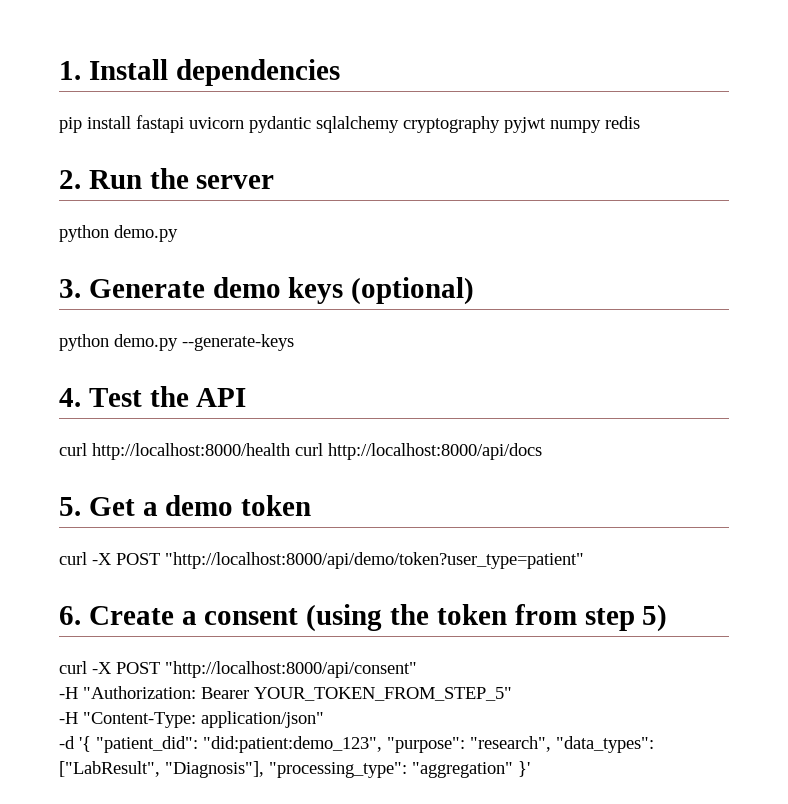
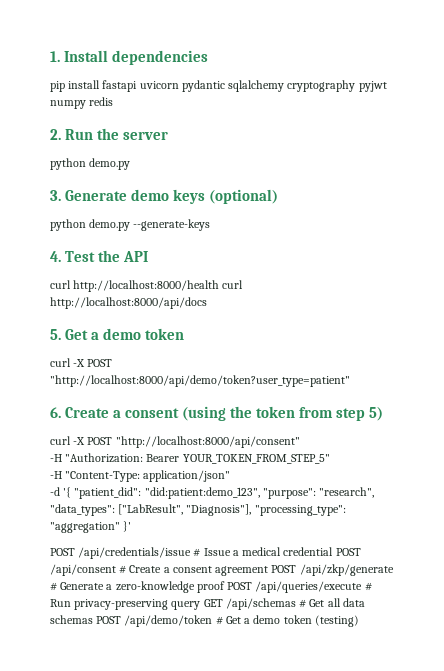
(530, 769) none -> [50,547,361,559] [50,564,394,576] [50,581,372,593] [50,598,365,610] [50,615,359,627] // POST /api/credentials/issue # Issue a medical credential POST /api/consent # Create a consent agreement POST /api/zkp/generate # Generate a zero-knowledge proof POST /api/queries/execute # Run privacy-preserving query GET /api/schemas # Get all data schemas POST /api/demo/token # Get a demo token (testing)

